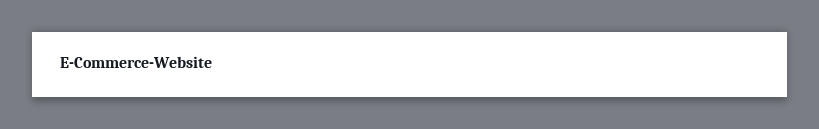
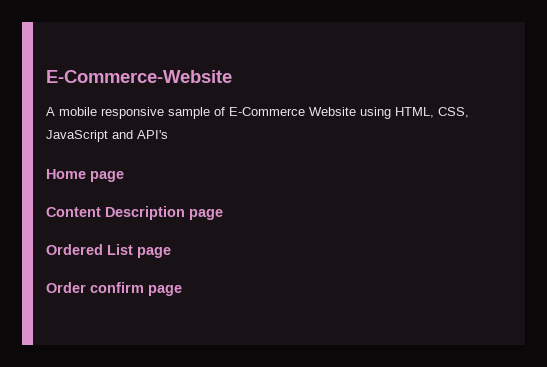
(212, 62) none -> [46,107,469,119] [46,130,168,142] [46,169,124,182] [46,206,223,220] [46,244,171,258] [46,282,182,296] // A mobile responsive sample of E-Commerce Website using HTML, CSS, JavaScript and API's // Home page // Content Description page // Ordered List page // Order confirm page

